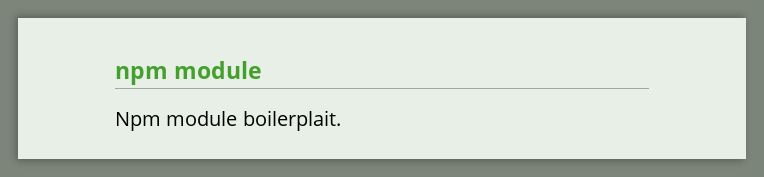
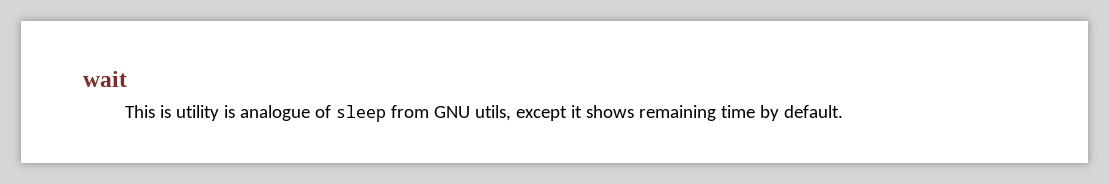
[115,61,263,85] [115,110,341,131] npm module // Npm module boilerplait. -> [83,71,127,87] [124,105,843,122] wait // This is utility is analogue of sleep from GNU utils, except it shows remaining time by default.

